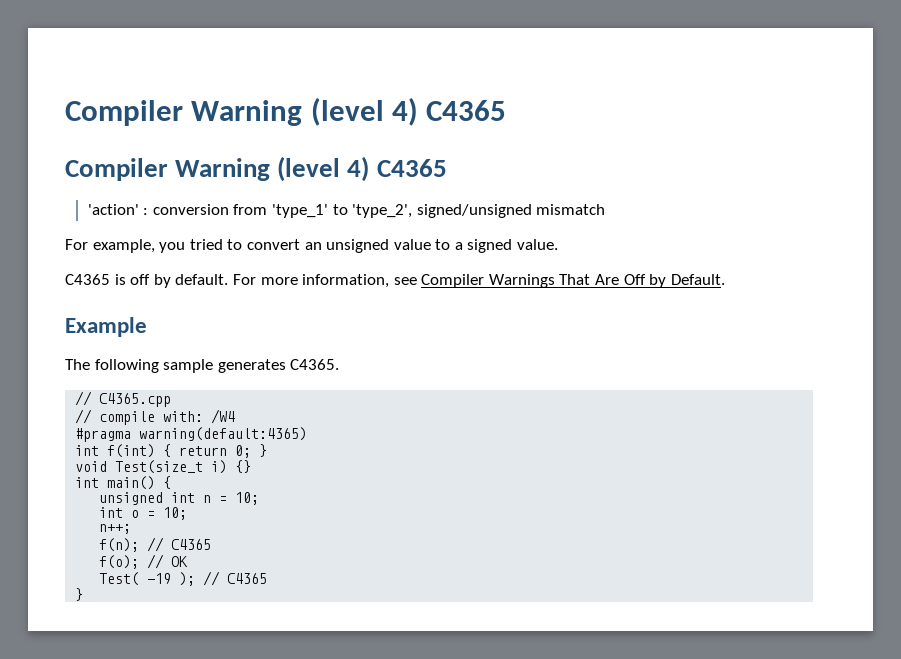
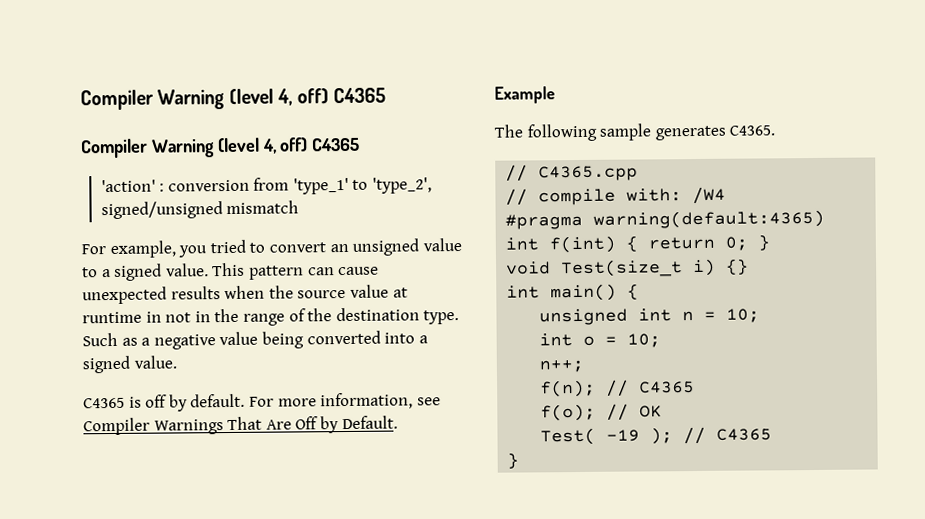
[65,97,419,126] Compiler Warning (level 4) -> [80,88,330,111] Compiler Warning (level 4, off)
[347,156,370,182] 4) -> [261,137,309,154] 4, off)
(559, 244) none -> [212,262,380,280] [82,284,408,305] [82,307,460,326] [82,330,428,350] [82,355,177,374] This pattern can cause unexpected results when the source value at runtime in not in the range of the destination type. Such as a negative value being converted into a signed value.

